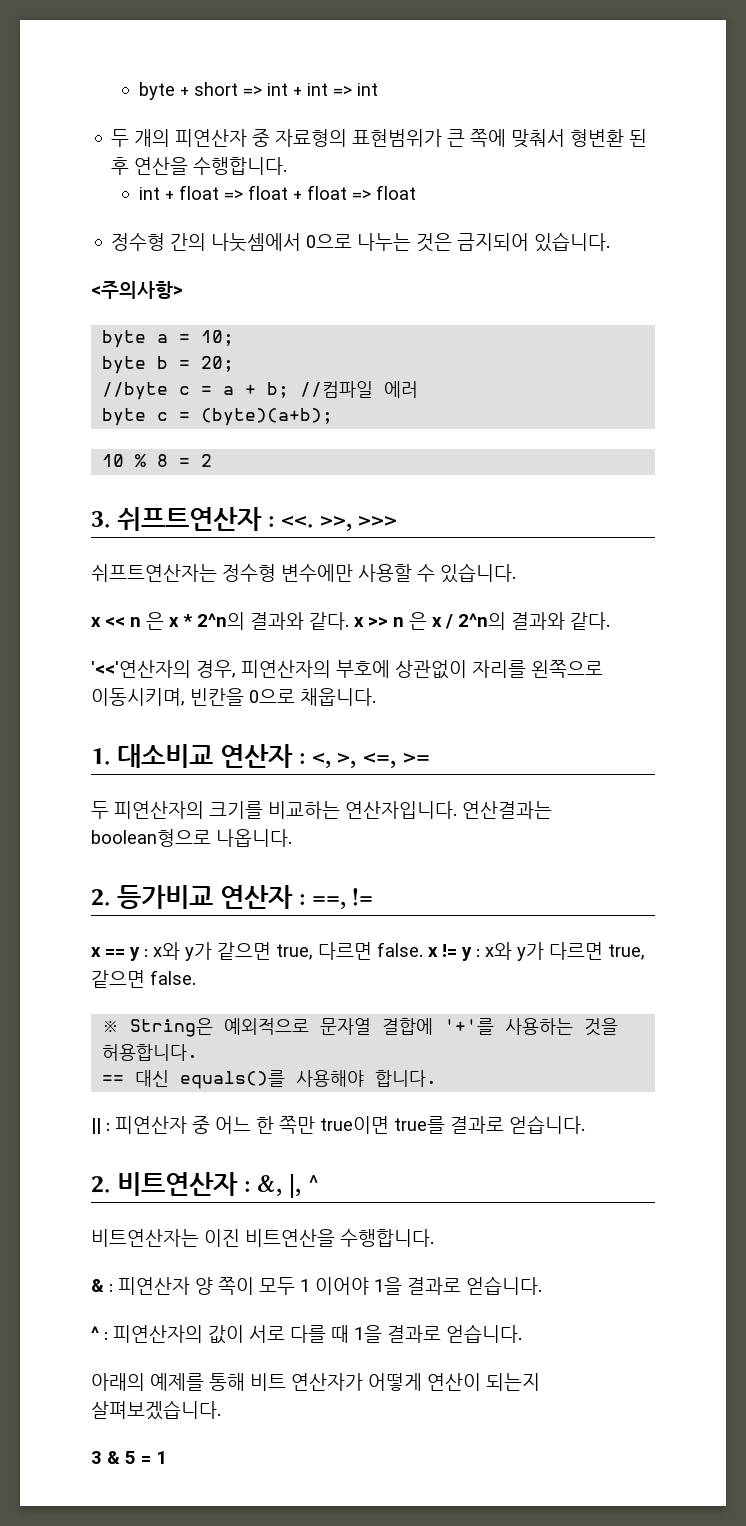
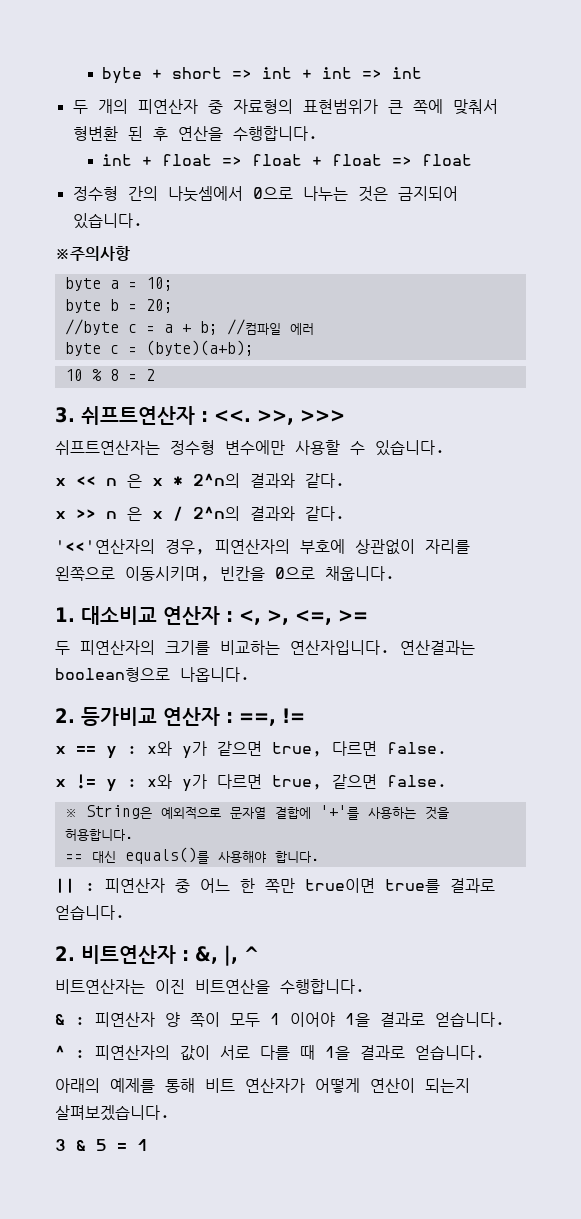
[91,281,183,299] <주의사항> -> [55,246,130,261] ※주의사항
(349, 621) none -> (345, 480) //
(423, 949) none -> (447, 748) //

